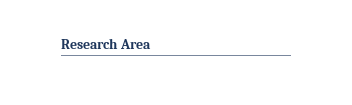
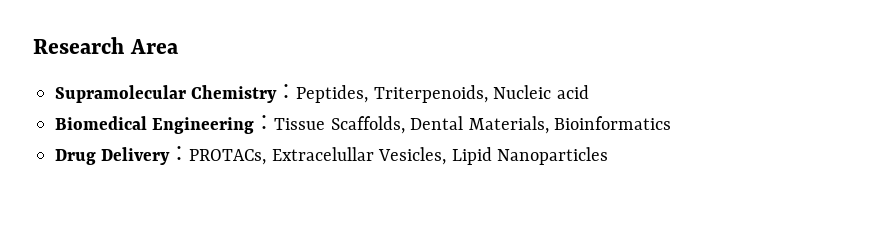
(151, 44) none -> [55,84,589,103] [55,115,671,134] [55,146,608,165] // Supramolecular Chemistry：Peptides, Triterpenoids, Nucleic acid // Biomedical Engineering：Tissue Scaffolds, Dental Materials, Bioinformatics // Drug Delivery：PROTACs, Extracelullar Vesicles, Lipid Nanoparticles

